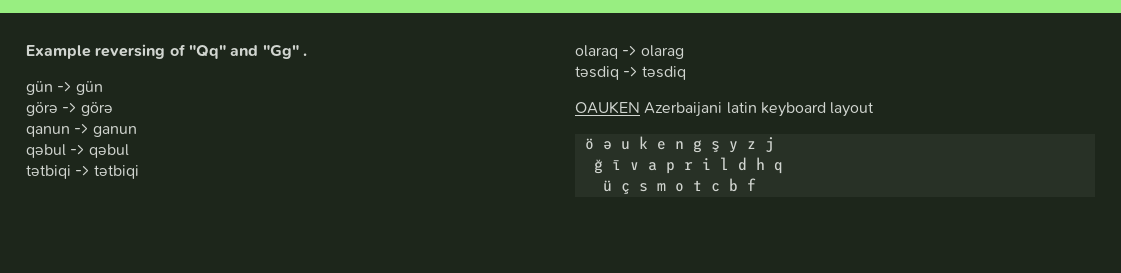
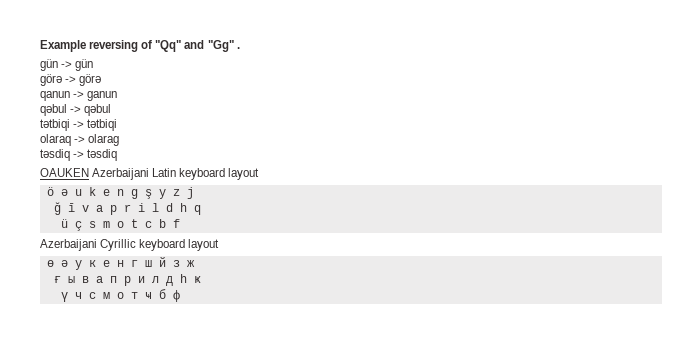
[726,102,757,114] latin -> [152,168,177,177] Latin
(756, 184) none -> [40,239,220,251] [46,257,195,270] [53,274,201,286] [60,289,180,302] // Azerbaijani Cyrillic keyboard layout // ө ә у к е н г ш й з ж // ғ ы в а п р и л д һ ҝ // ү ч с м о т ҹ б ф

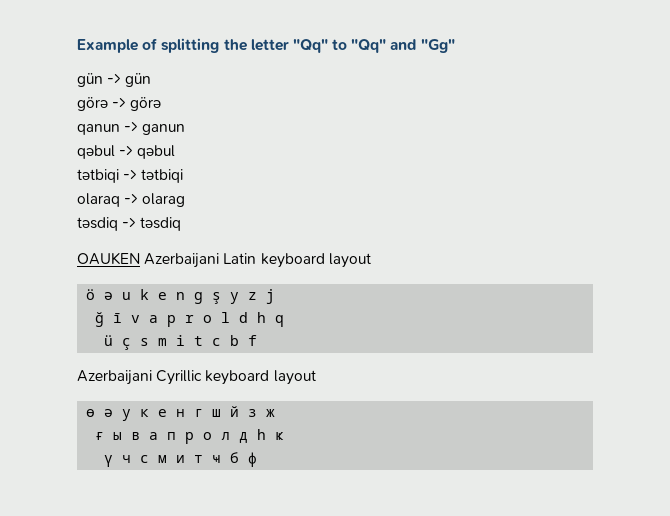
[89,40,153,52] reversing of -> [142,38,348,53] of splitting the letter "Qq" to
[236,47,240,49] . -> (455, 46) none
[137,203,145,212] i -> [203,315,213,323] o
[116,221,124,228] o -> [176,335,186,346] i
[137,276,145,283] и -> [203,432,213,440] о
[116,292,124,299] о -> [176,455,186,463] и

